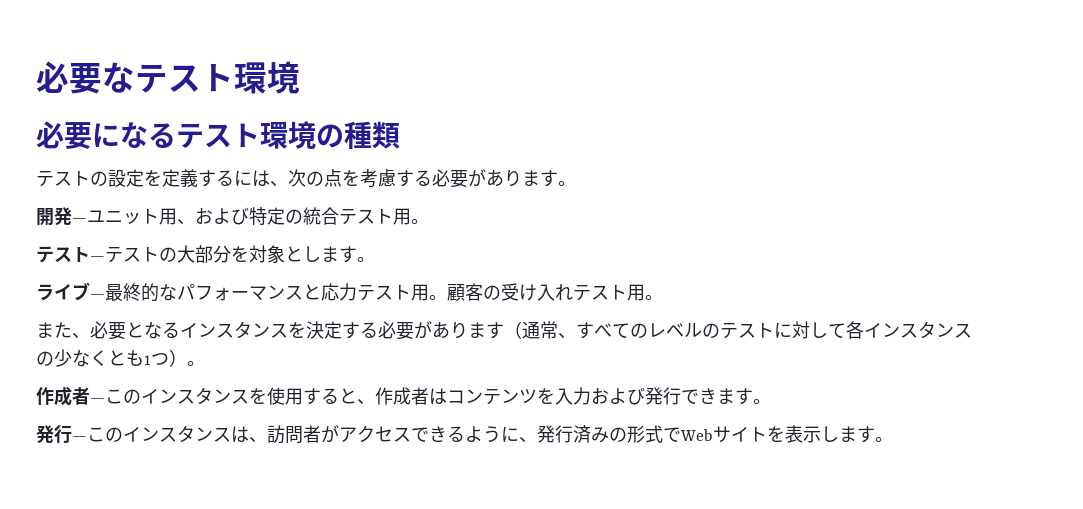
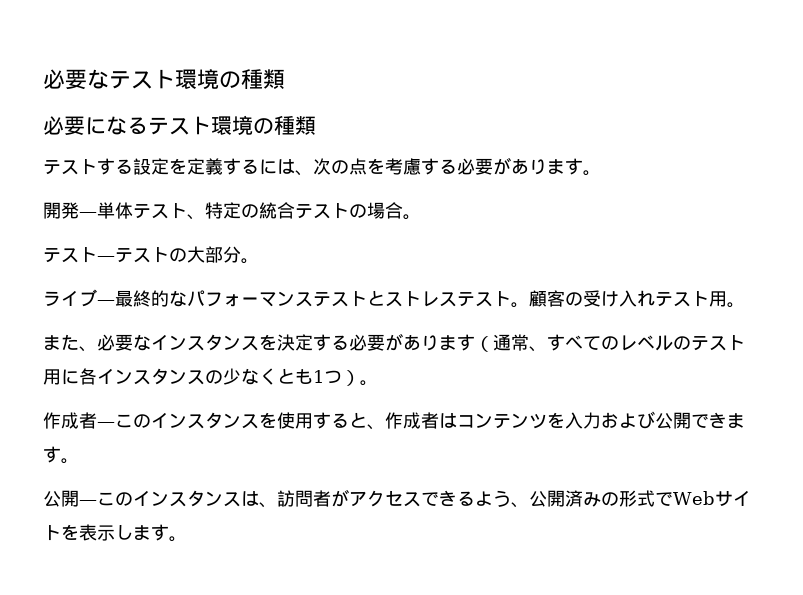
(300, 77) none -> [219,69,285,89] の種類
[90,171,108,186] の -> [97,158,133,175] する
[87,207,249,225] ユニット用、および -> [97,202,205,220] 単体テスト、
[393,208,411,225] 用 -> [349,202,403,219] の場合
[231,245,357,263] を対象とします -> (241, 254) none
[303,283,429,301] と応力テスト用 -> [313,290,511,307] テストとストレステスト
[126,322,180,339] となる -> [133,334,151,351] な
[774,321,846,339] に対して -> [43,369,79,385] 用に
[645,387,681,405] 発行 -> [655,412,691,429] 公開
[36,425,72,444] 発行 -> [43,490,79,507] 公開
[501,425,573,443] に、発行 -> [511,490,565,508] 、公開

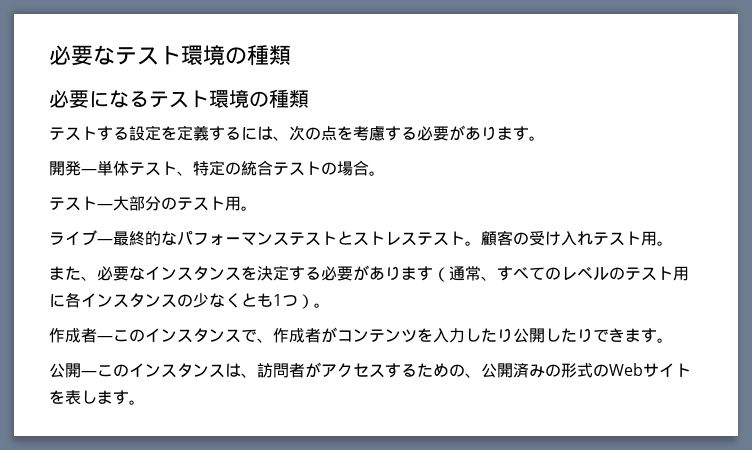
[115,246,241,263] テストの大部分 -> [113,196,241,211] 大部分のテスト用
[259,412,367,429] を使用すると -> [241,329,257,342] で
[439,413,457,428] は -> [321,327,337,343] が
[601,411,691,429] および公開 -> [465,328,593,343] したり公開したり
[421,490,511,507] できるよう -> [385,363,465,378] するための
[655,492,673,506] で -> [593,364,609,377] の
[97,525,115,541] 示 -> (81, 397) none

